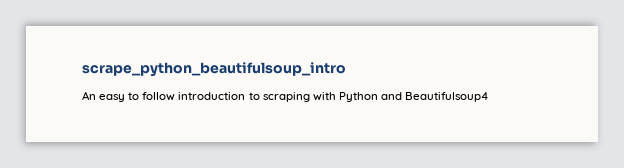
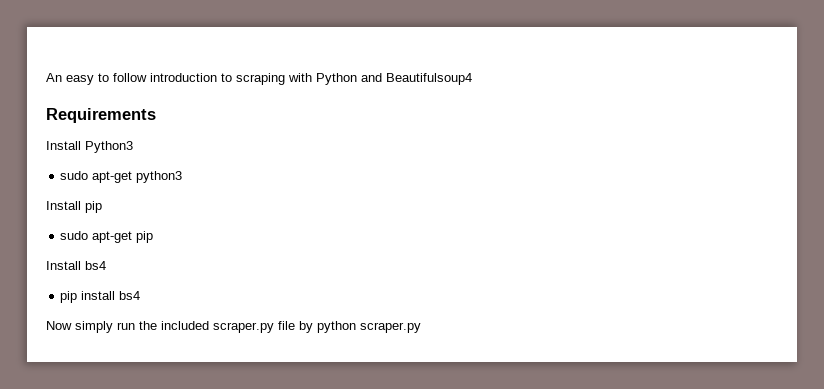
[82,62,346,77] scrape_python_beautifulsoup_intro // -> (46, 77) none
(489, 97) none -> [46,108,156,123] [46,141,133,153] [60,171,183,183] [46,201,102,213] [60,231,154,243] [46,261,106,270] [60,291,141,303] [46,321,421,333] // Requirements // Install Python3 // sudo apt-get python3 // Install pip // sudo apt-get pip // Install bs4 // pip install bs4 // Now simply run the included scraper.py file by python scraper.py

